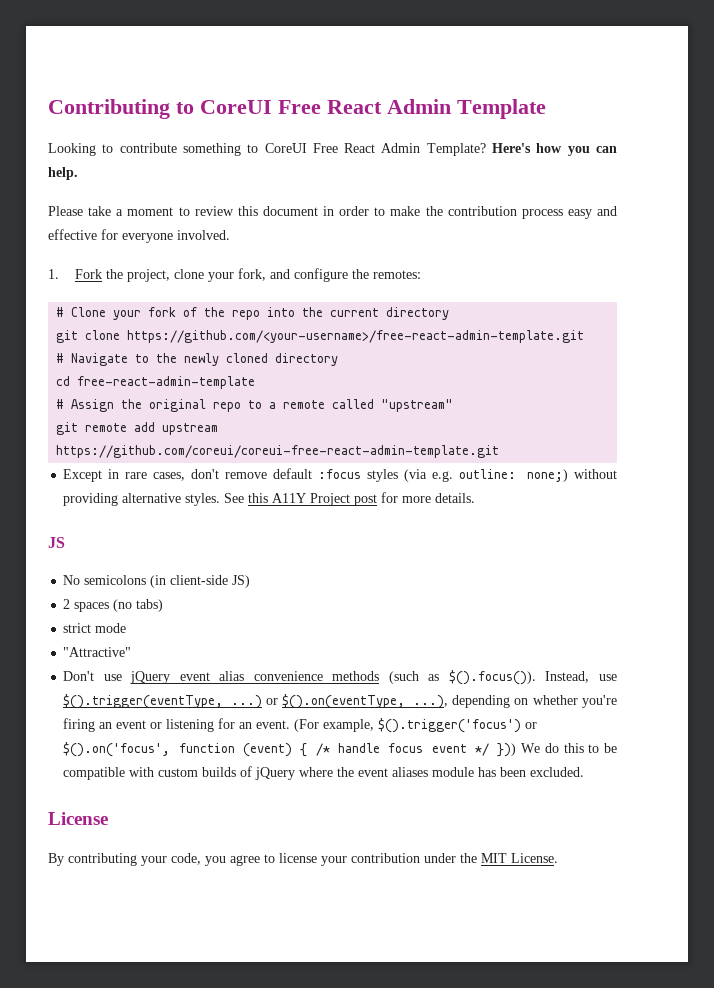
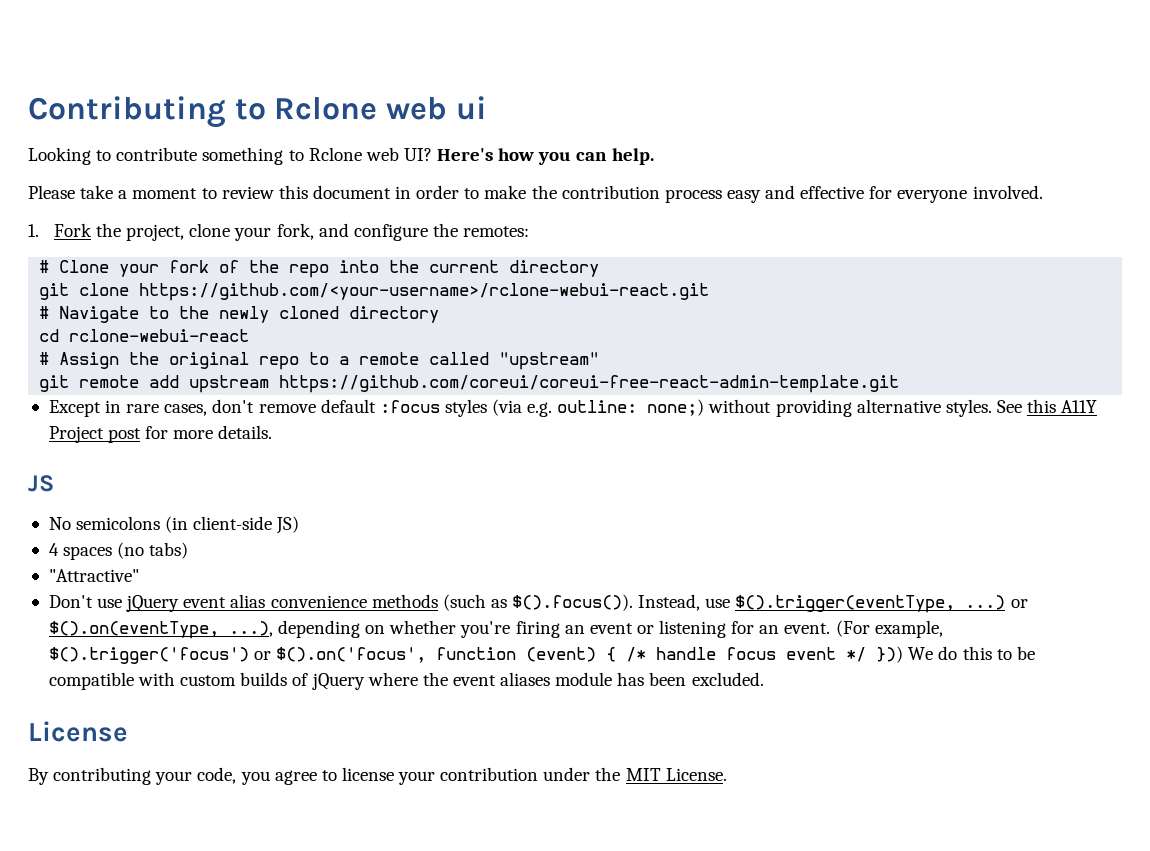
[200,99,546,119] CoreUI Free React Admin Template -> [274,96,487,120] Rclone web ui
[264,143,486,156] CoreUI Free React Admin Template? -> [308,147,432,161] Rclone web UI?
[127,330,585,343] https://github.com/<your-username>/free-react-admin-template.git -> [139,283,710,301] https://github.com/<your-username>/rclone-webui-react.git
[77,376,256,389] free-react-admin-template -> [69,329,250,342] rclone-webui-react
[63,599,71,609] 2 -> [48,543,59,556] 4
[63,623,127,633] // strict mode -> (189, 550) none

